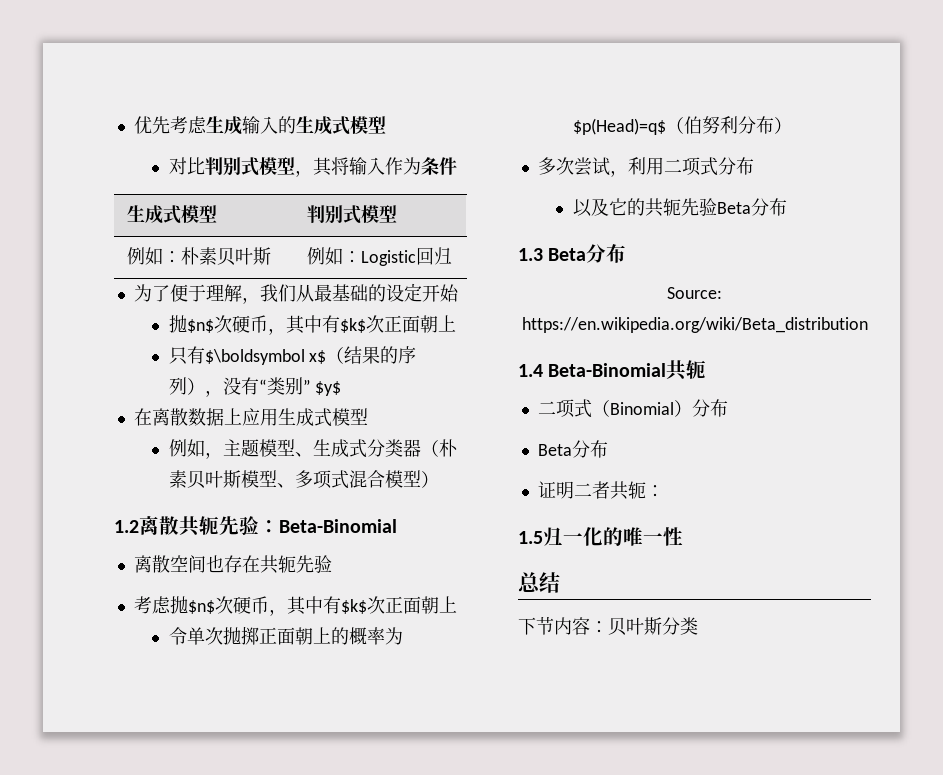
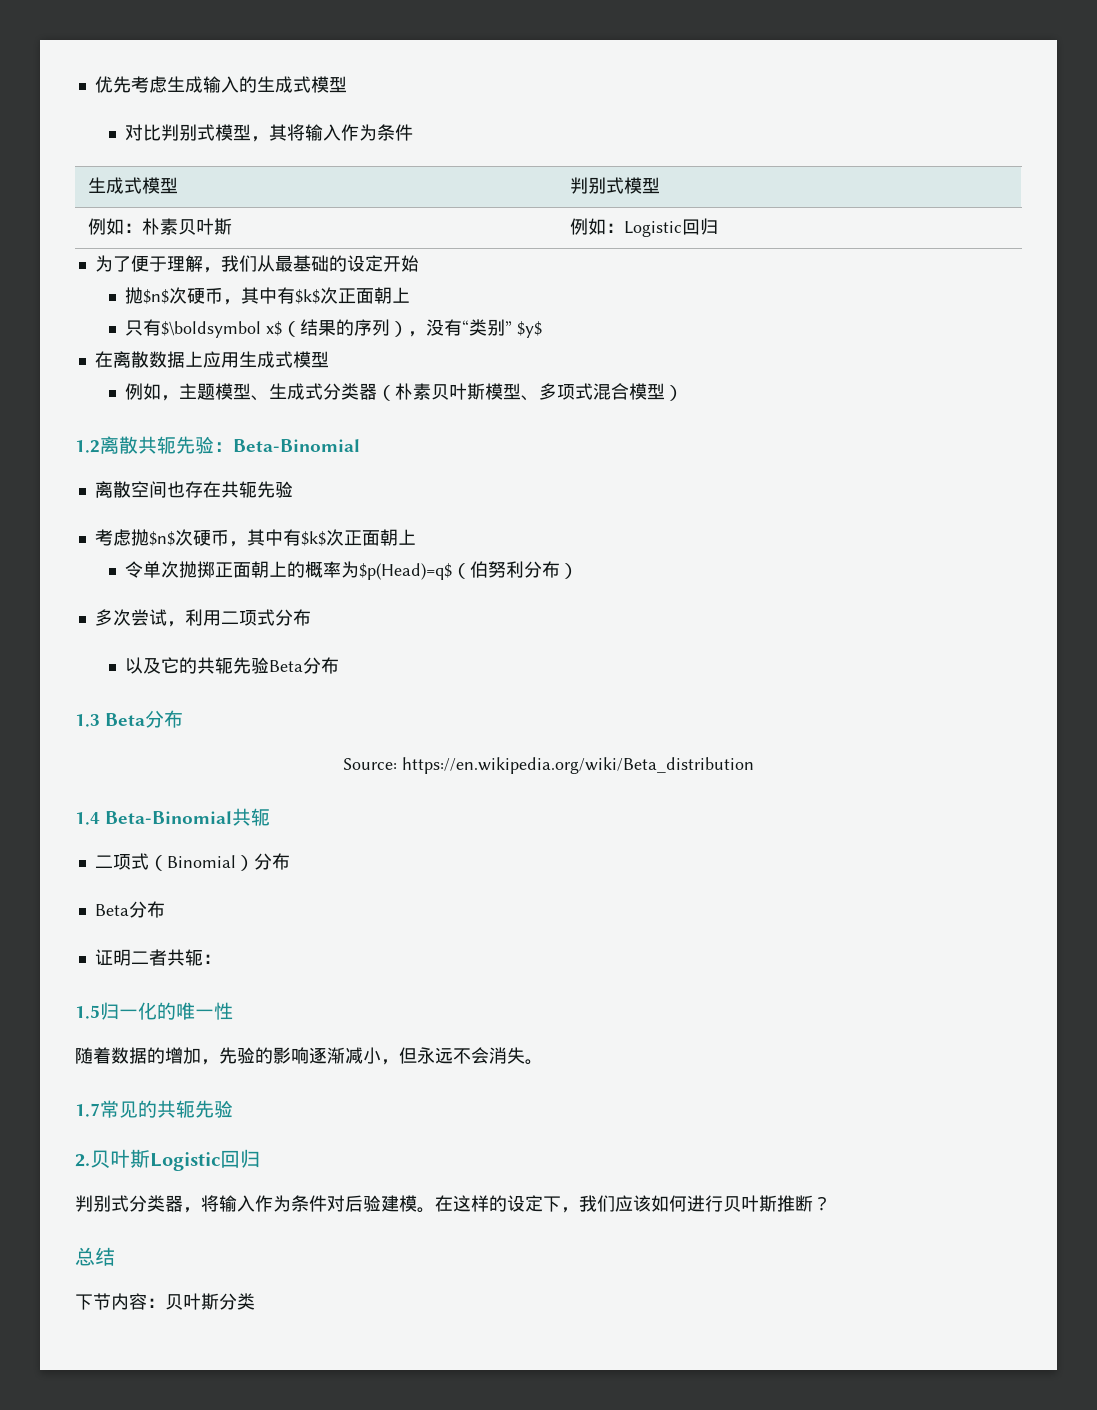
(683, 536) none -> [75,1047,543,1065] [75,1100,233,1118] [75,1149,260,1171] [75,1195,831,1213] // 随着数据的增加，先验的影响逐渐减小，但永远不会消失。 // 1.7常见的共轭先验 // 2.贝叶斯Logistic回归 // 判别式分类器，将输入作为条件对后验建模。在这样的设定下，我们应该如何进行贝叶斯推断？

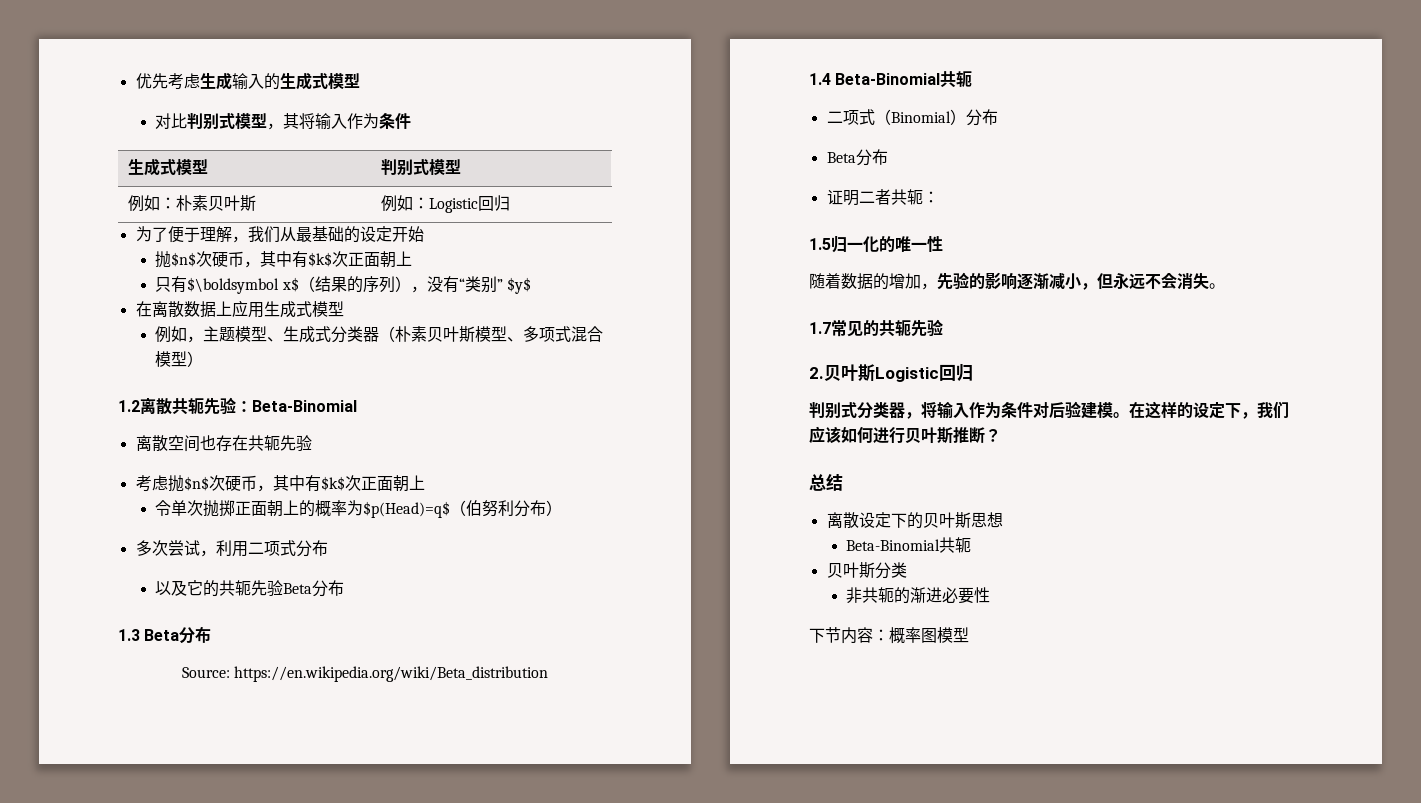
(115, 1256) none -> [826,512,1003,529] [846,537,972,553] [826,562,907,579] [846,587,991,604] // 离散设定下的贝叶斯思想 // Beta-Binomial共轭 // 贝叶斯分类 // 非共轭的渐进必要性
[165,1293,255,1310] 贝叶斯分类 -> [889,627,969,644] 概率图模型

